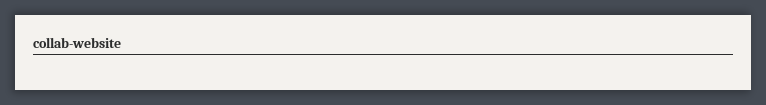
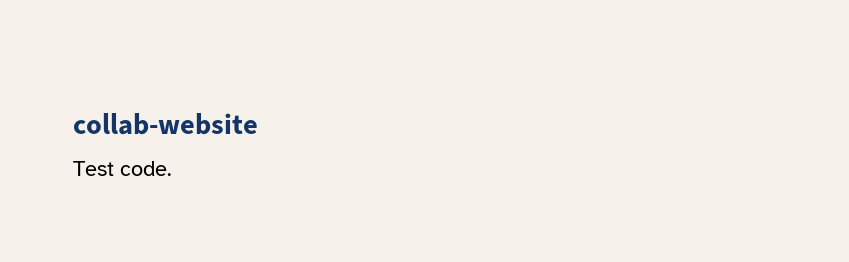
(121, 42) none -> [73,161,172,176] // Test code.

